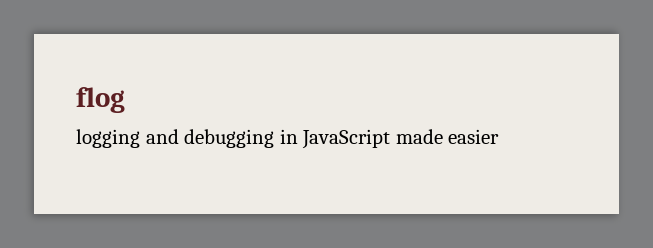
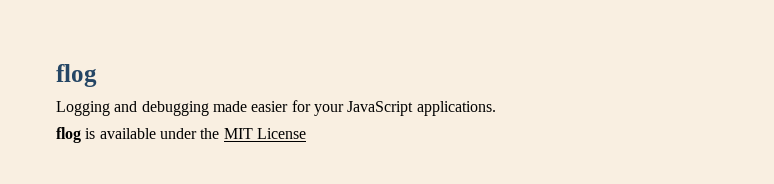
[76,129,140,148] logging -> [56,101,110,116] Logging
[279,129,500,149] in JavaScript made easier -> [212,100,496,116] [56,127,306,143] made easier for your JavaScript applications. // flog is available under the MIT License

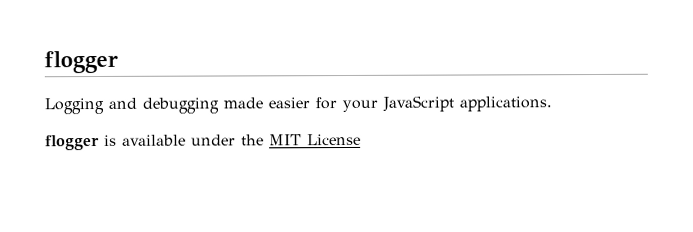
[56,64,97,87] flog -> [44,50,118,74] flogger
[56,127,81,143] flog -> [45,134,100,151] flogger

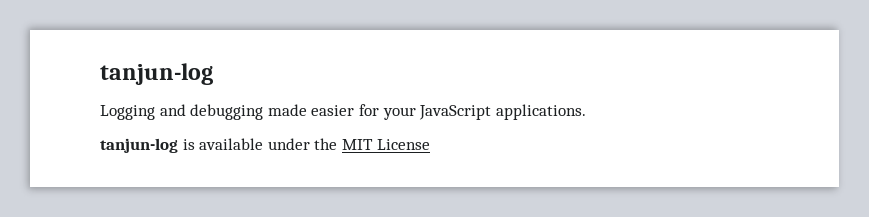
[44,50,118,74] flogger -> [100,63,213,85] tanjun-log
[45,134,100,151] flogger -> [100,138,178,153] tanjun-log

